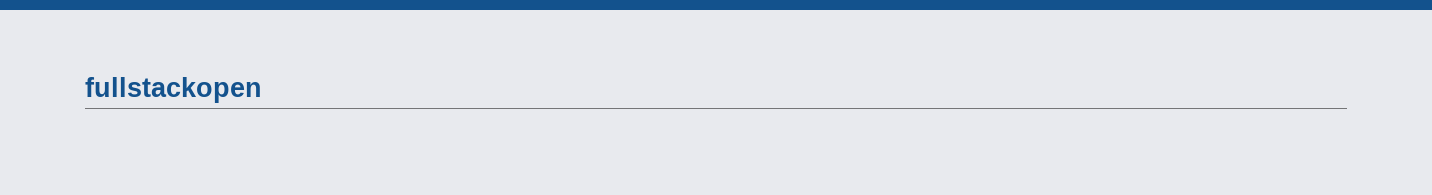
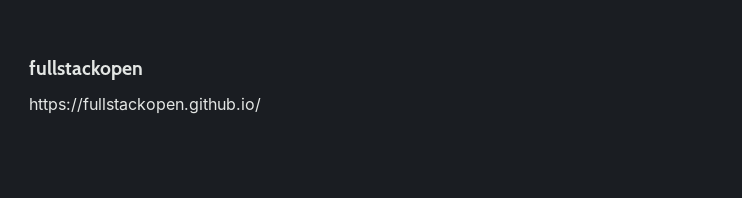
(262, 90) none -> [29,97,261,114] // https://fullstackopen.github.io/

